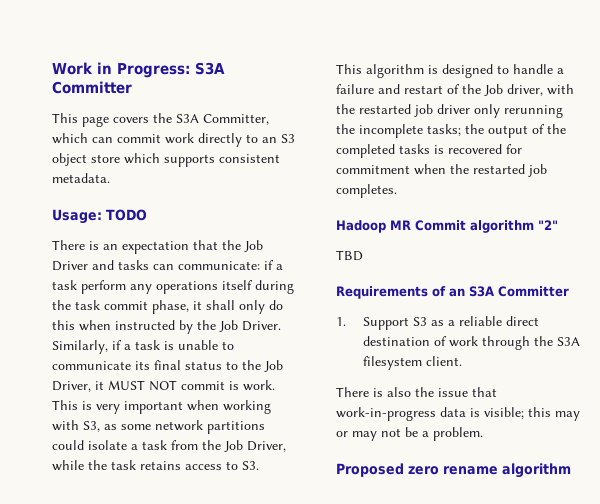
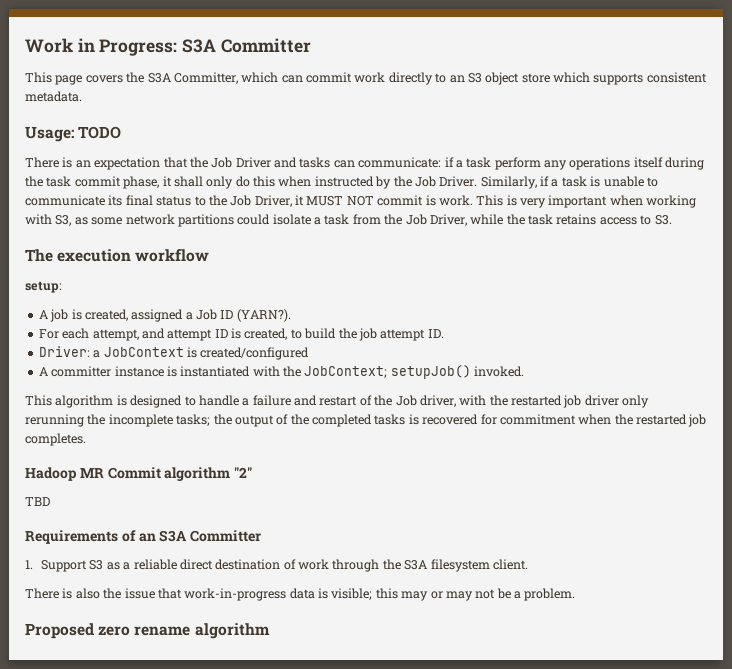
(259, 465) none -> [25,249,210,262] [25,281,62,293] [38,309,291,322] [38,328,444,341] [38,346,310,360] [38,365,525,379] // The execution workflow // setup: // A job is created, assigned a Job ID (YARN?). // For each attempt, and attempt ID is created, to build the job attempt ID. // Driver: a JobContext is created/configured // A committer instance is instantiated with the JobContext; setupJob() invoked.

